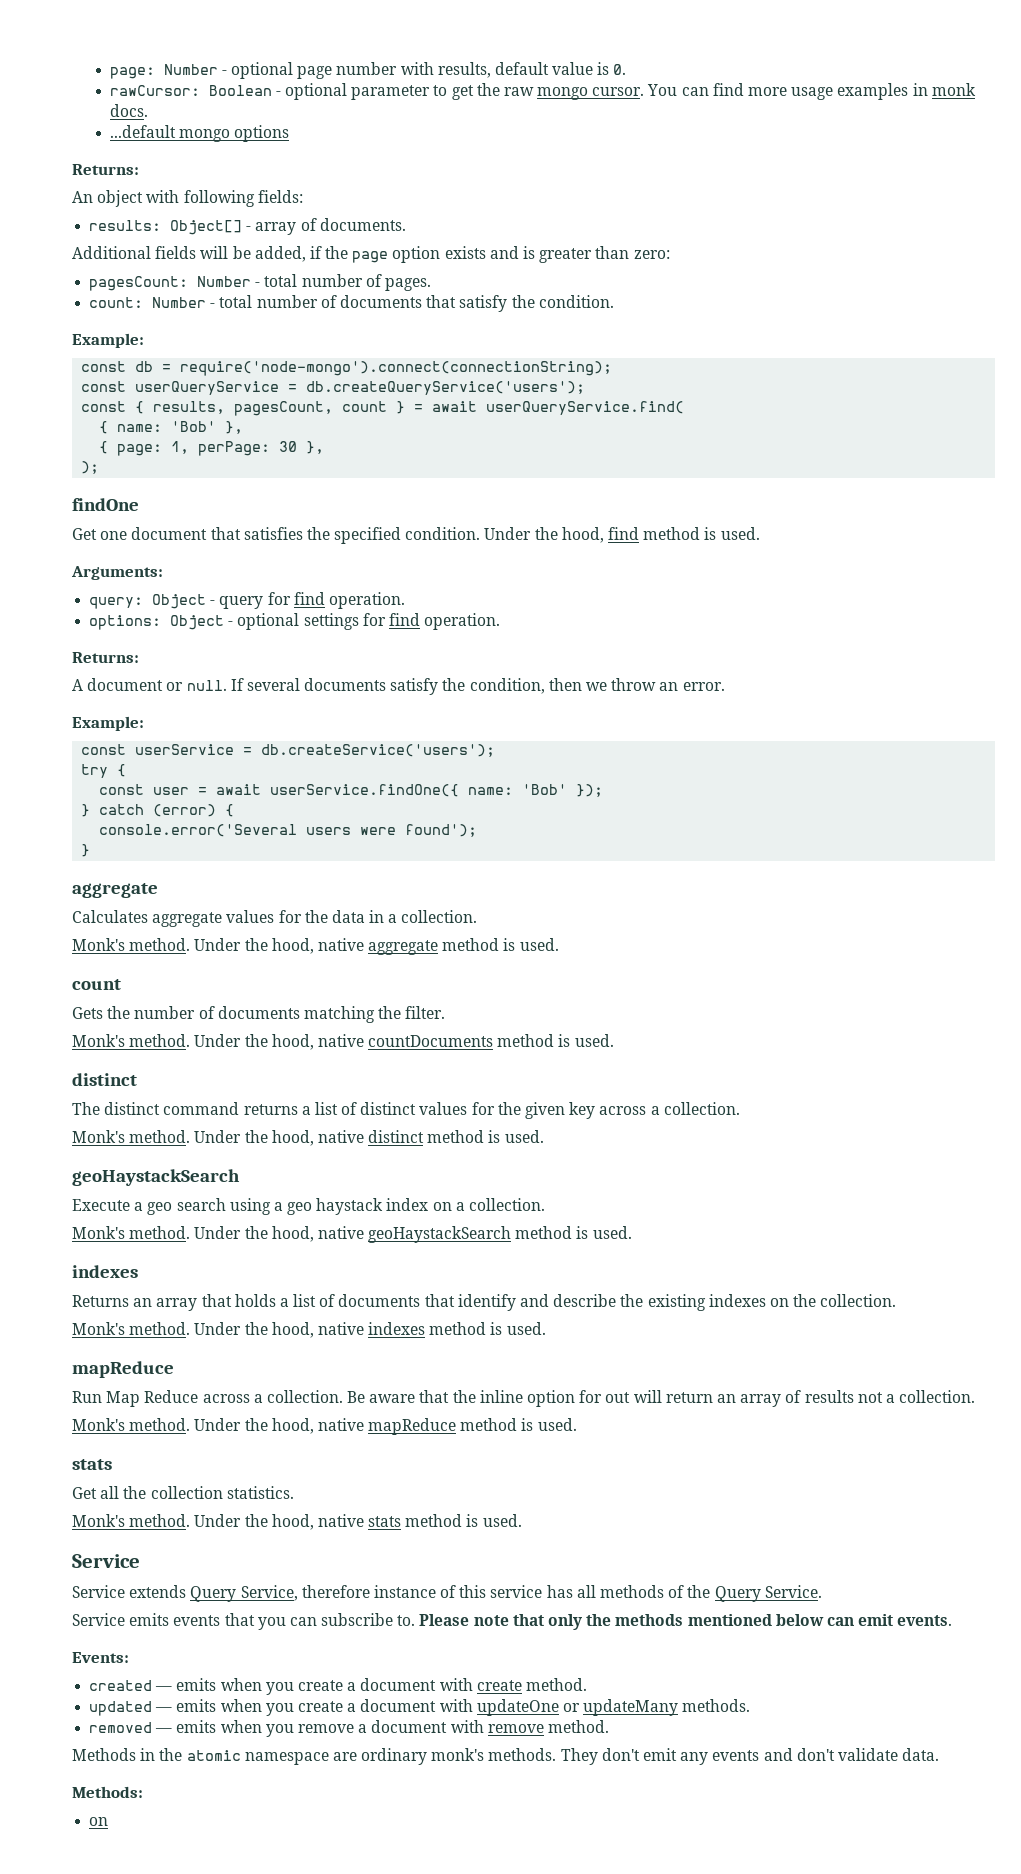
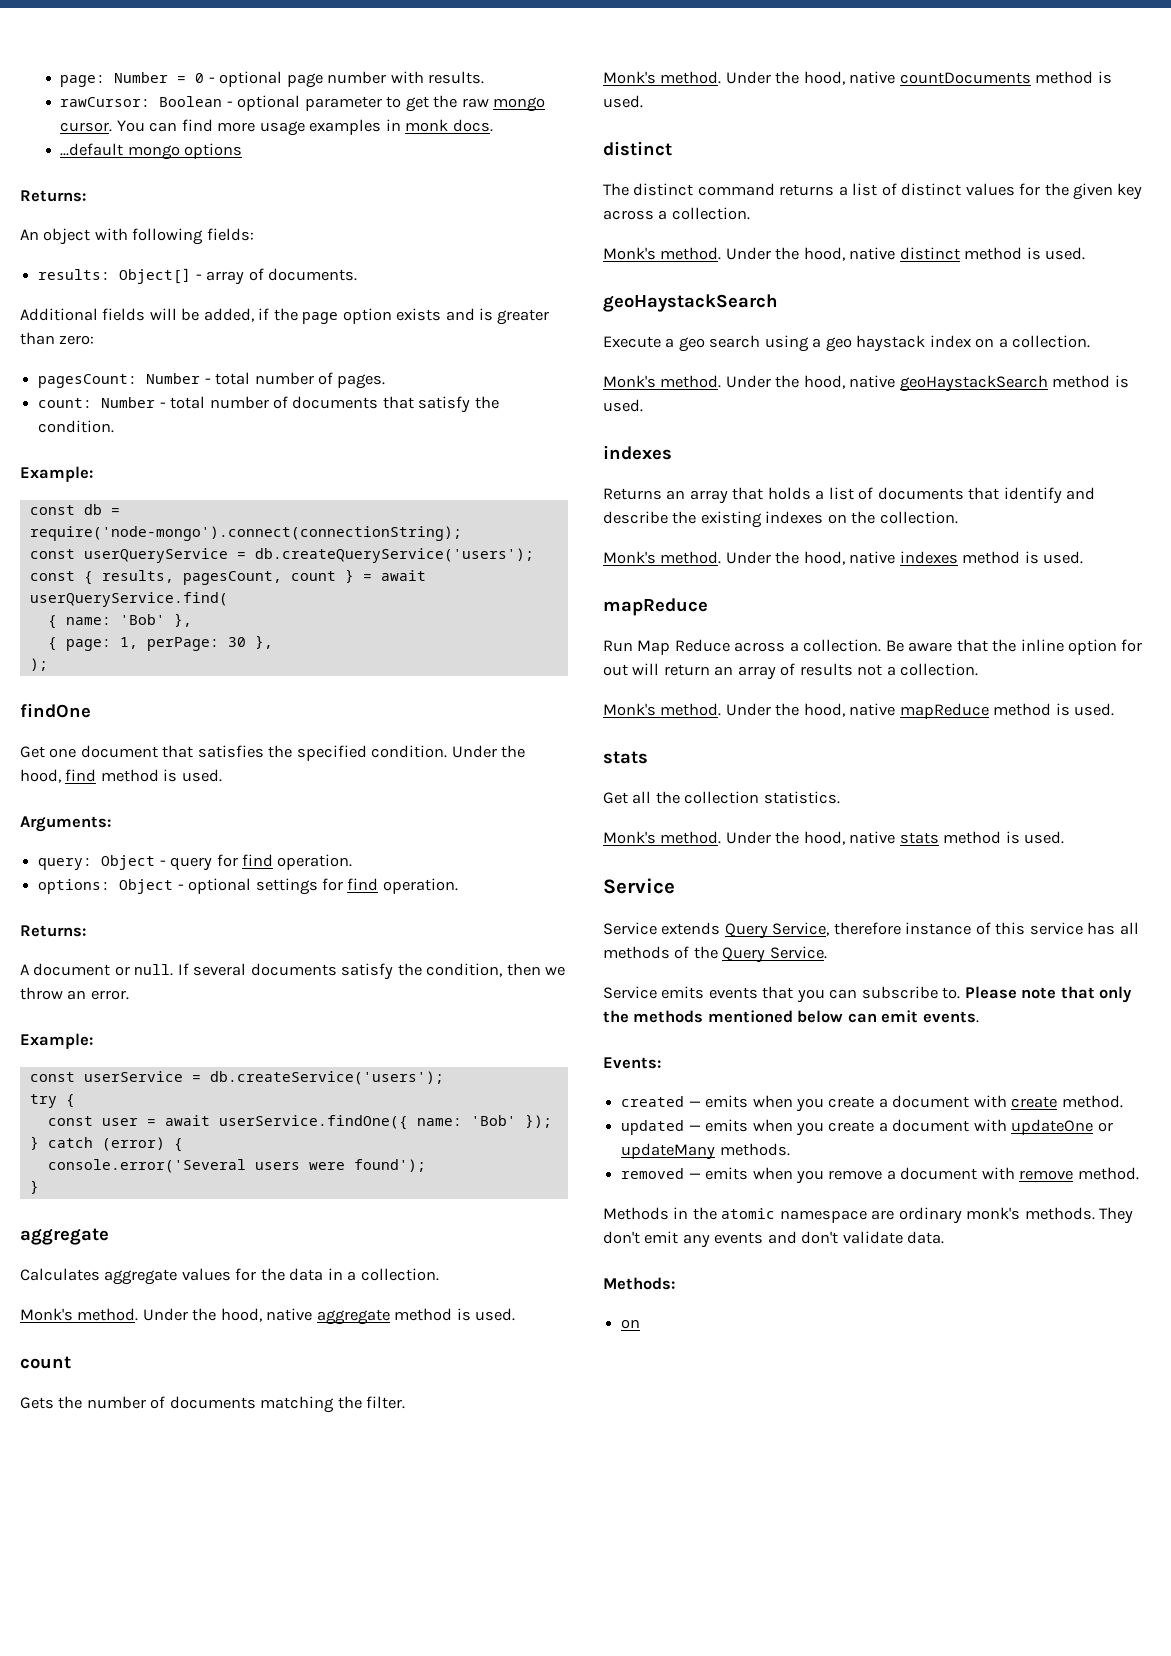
(218, 69) none -> [177,73,205,83] = 0
[437,62,627,78] results, default value is 0. -> [428,71,485,84] results.

